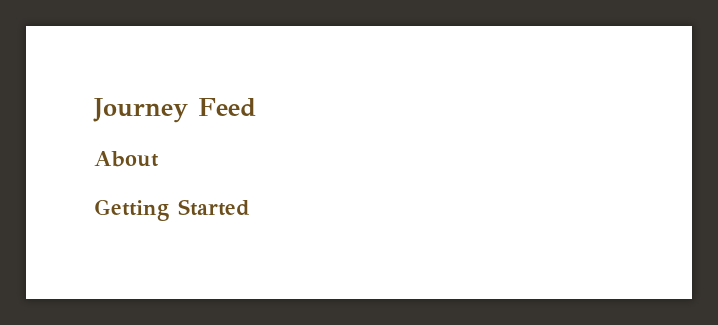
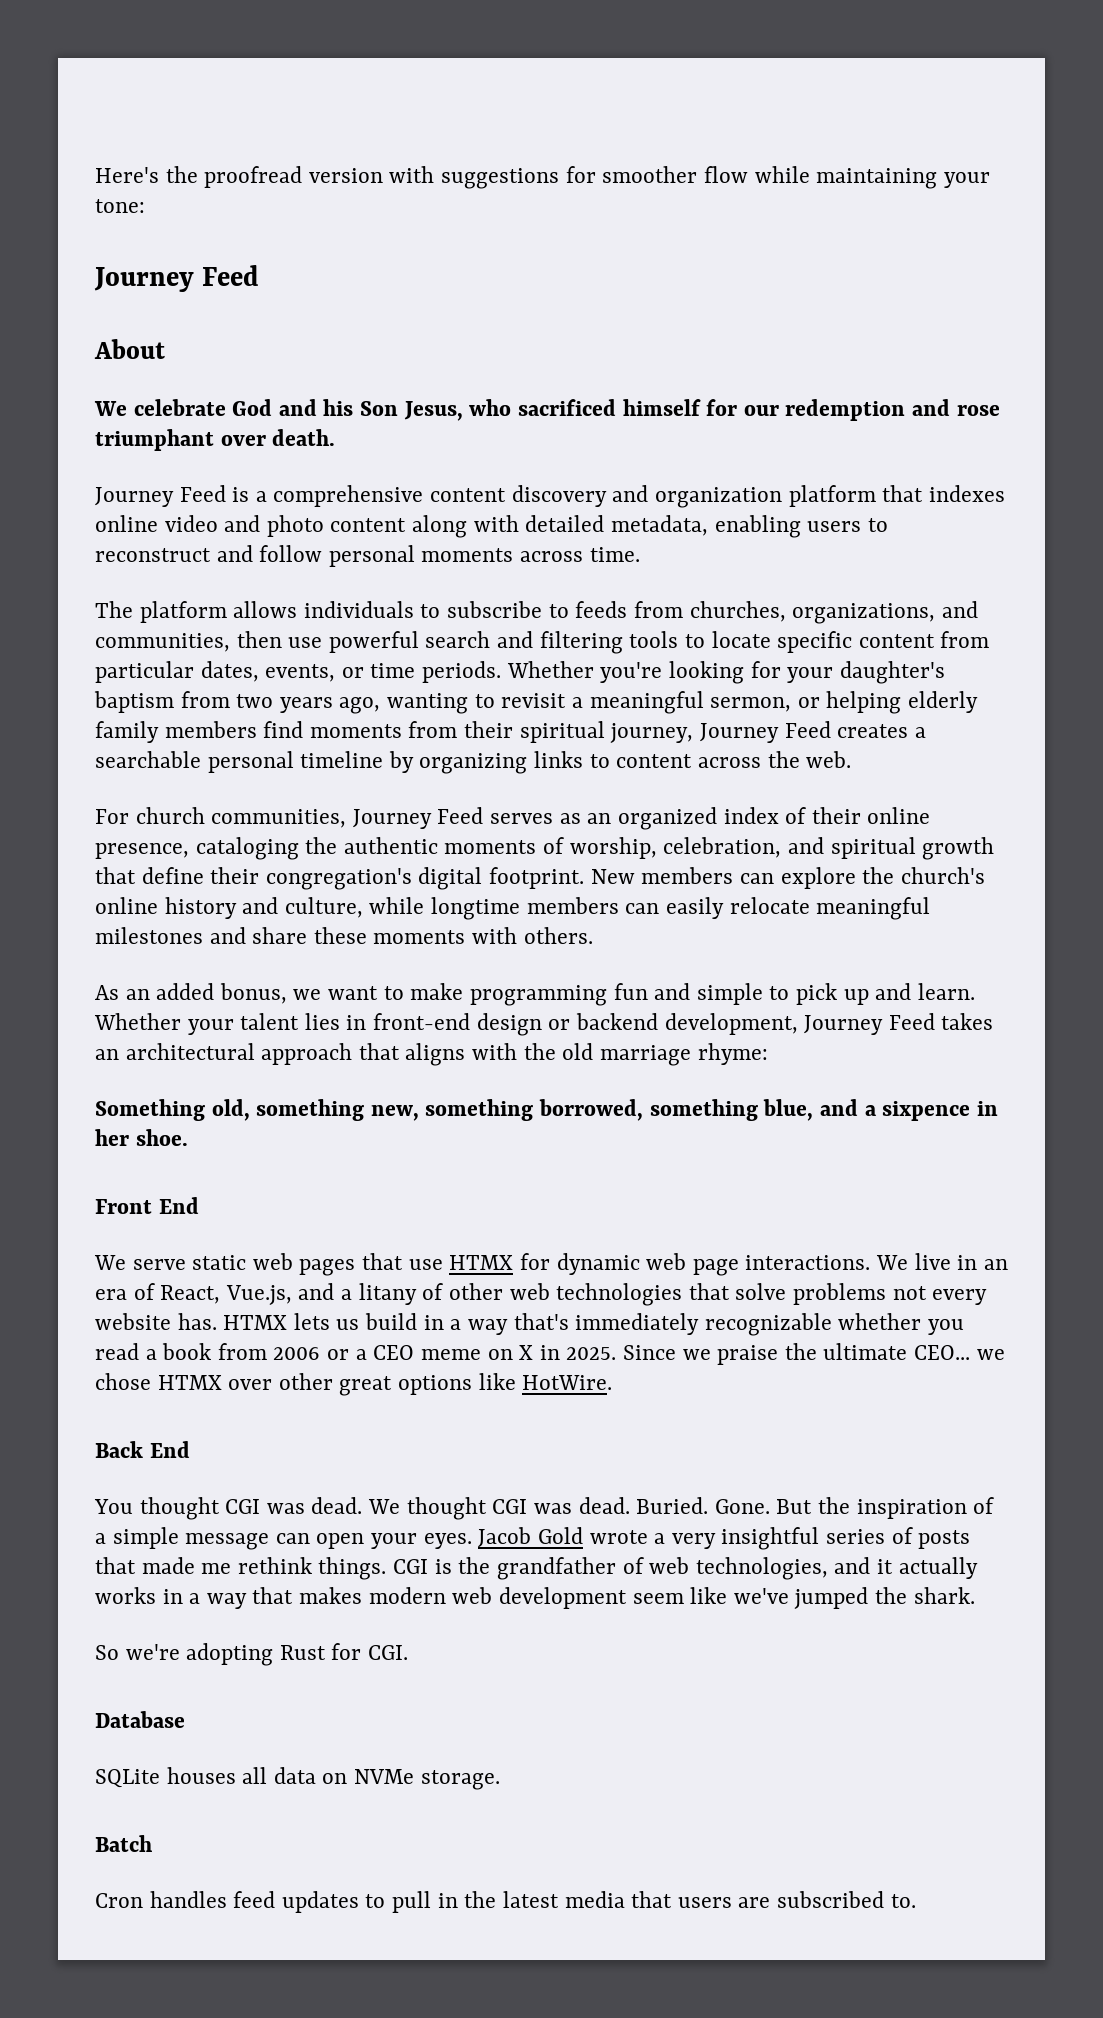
[93,98,256,123] [94,151,159,167] [94,199,250,221] Journey Feed // About // Getting Started -> [95,166,990,189] [95,199,145,213] [94,265,260,292] [94,339,165,359] [94,399,1000,421] [95,429,336,451] [95,485,1005,508] [95,515,888,538] [95,545,640,567] [95,601,978,624] [95,631,990,654] [95,661,945,684] [94,691,978,714] [95,721,926,743] [95,751,852,774] [95,807,931,830] [95,837,995,860] [95,867,985,890] [95,897,931,920] [95,927,593,944] [95,983,975,1006] [94,1013,994,1036] [95,1043,768,1066] [95,1099,998,1121] [95,1129,188,1146] [95,1197,199,1214] [94,1253,1008,1276] [95,1283,988,1306] [95,1313,964,1336] [95,1343,1005,1365] [95,1373,613,1396] [95,1441,190,1458] [94,1497,995,1520] [95,1527,971,1550] [95,1557,978,1580] [95,1587,975,1609] [95,1643,409,1666] [95,1711,185,1728] [95,1767,500,1790] [95,1835,152,1852] [95,1891,916,1913] Here's the proofread version with suggestions for smoother flow while maintaining your tone: // Journey Feed // About // We celebrate God and his Son Jesus, who sacrificed himself for our redemption and rose triumphant over death. // Journey Feed is a comprehensive content discovery and organization platform that indexes online video and photo content along with detailed metadata, enabling users to reconstruct and follow personal moments across time. // The platform allows individuals to subscribe to feeds from churches, organizations, and communities, then use powerful search and filtering tools to locate specific content from particular dates, events, or time periods. Whether you're looking for your daughter's baptism from two years ago, wanting to revisit a meaningful sermon, or helping elderly family members find moments from their spiritual journey, Journey Feed creates a searchable personal timeline by organizing links to content across the web. // For church communities, Journey Feed serves as an organized index of their online presence, cataloging the authentic moments of worship, celebration, and spiritual growth that define their congregation's digital footprint. New members can explore the church's online history and culture, while longtime members can easily relocate meaningful milestones and share these moments with others. // As an added bonus, we want to make programming fun and simple to pick up and learn. Whether your talent lies in front-end design or backend development, Journey Feed takes an architectural approach that aligns with the old marriage rhyme: // Something old, something new, something borrowed, something blue, and a sixpence in her shoe. // Front End // We serve static web pages that use HTMX for dynamic web page interactions. We live in an era of React, Vue.js, and a litany of other web technologies that solve problems not every website has. HTMX lets us build in a way that's immediately recognizable whether you read a book from 2006 or a CEO meme on X in 2025. Since we praise the ultimate CEO... we chose HTMX over other great options like HotWire. // Back End // You thought CGI was dead. We thought CGI was dead. Buried. Gone. But the inspiration of a simple message can open your eyes. Jacob Gold wrote a very insightful series of posts that made me rethink things. CGI is the grandfather of web technologies, and it actually works in a way that makes modern web development seem like we've jumped the shark. // So we're adopting Rust for CGI. // Database // SQLite houses all data on NVMe storage. // Batch // Cron handles feed updates to pull in the latest media that users are subscribed to.

